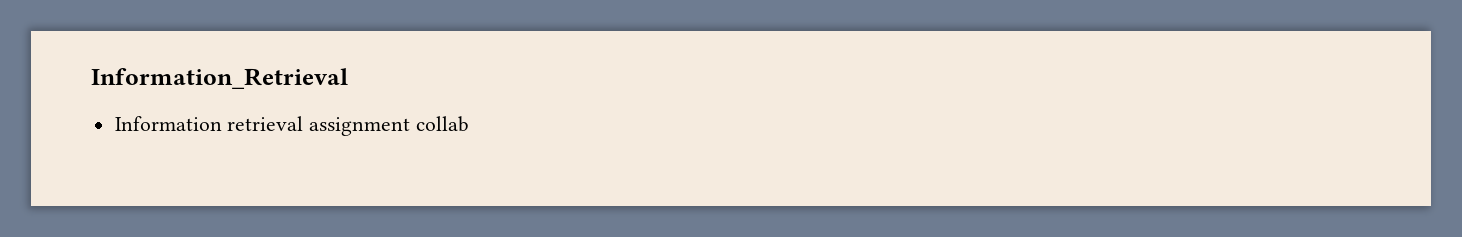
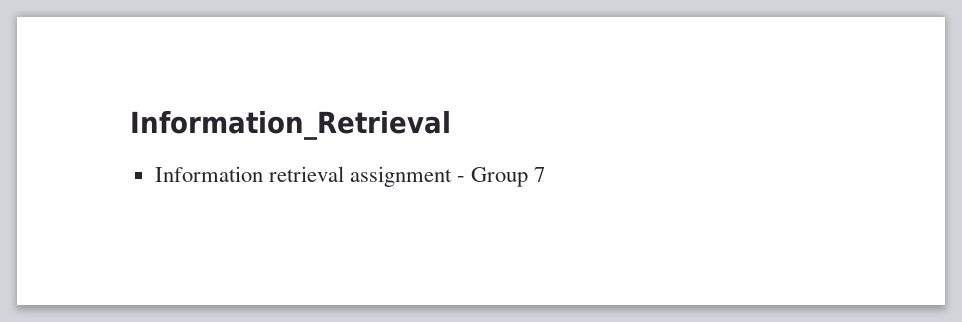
[416,116,470,132] collab -> [456,167,546,187] - Group 7

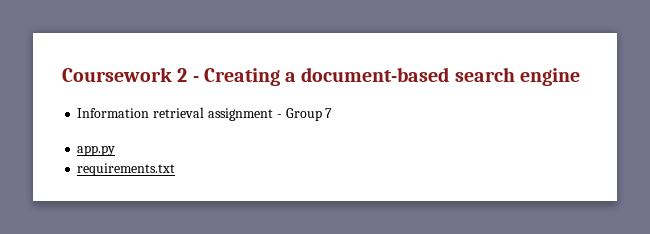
[130,110,451,140] Information_Retrieval -> [62,67,580,86] Coursework 2 - Creating a document-based search engine
(546, 174) none -> [77,145,116,156] [77,163,176,176] // app.py // requirements.txt

